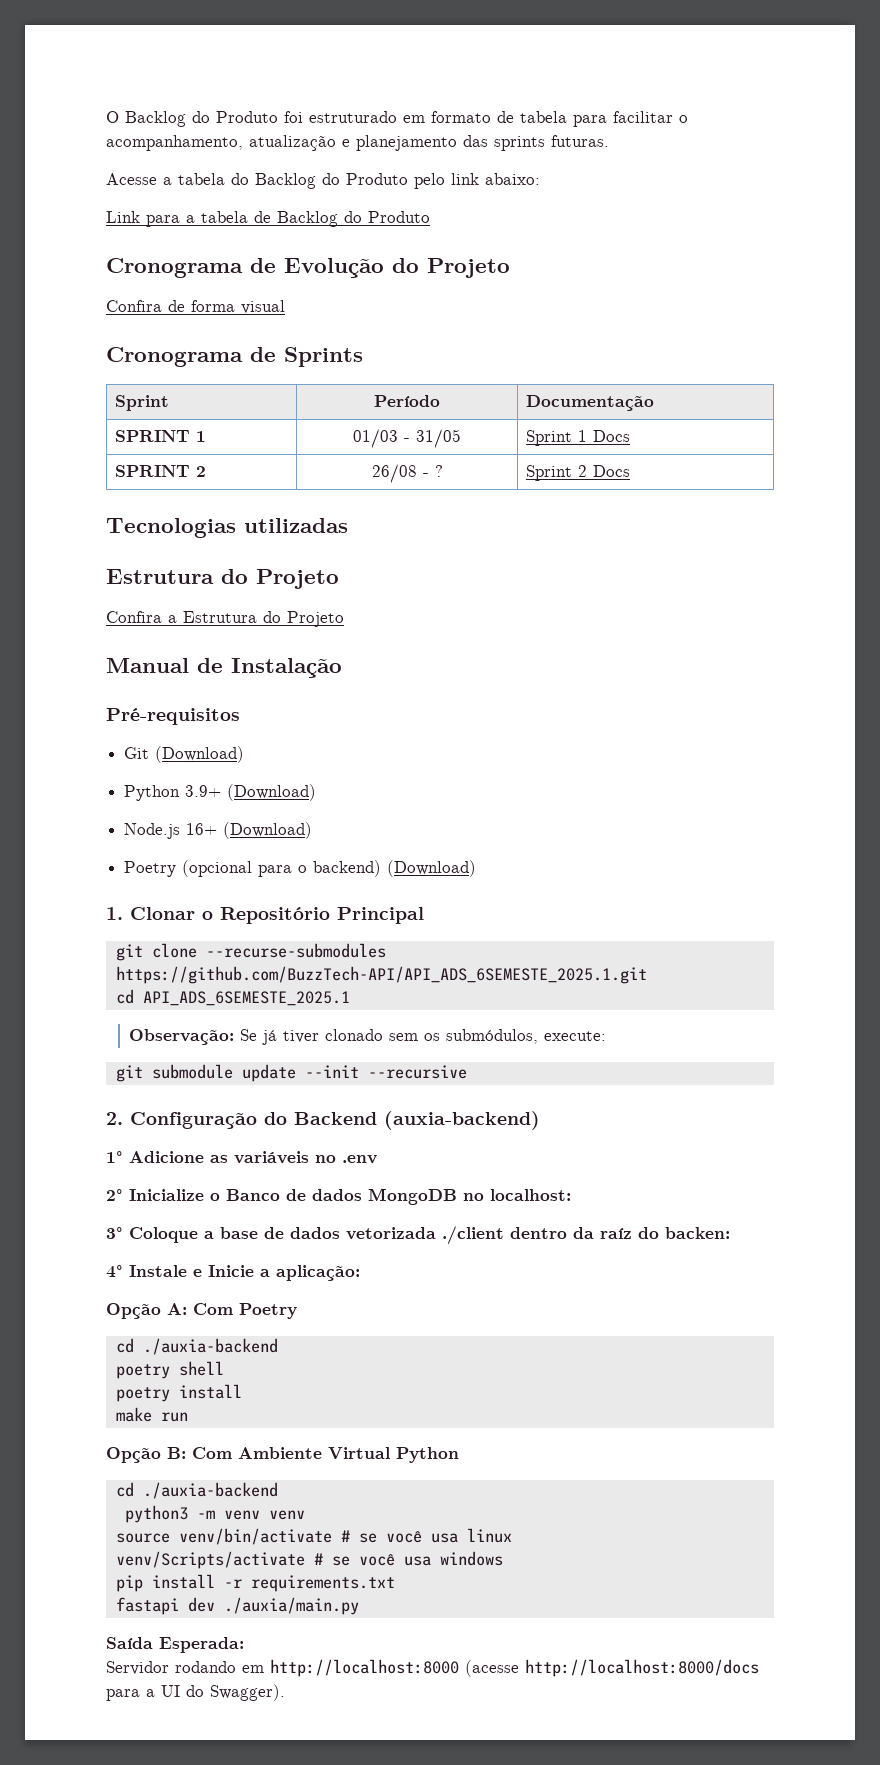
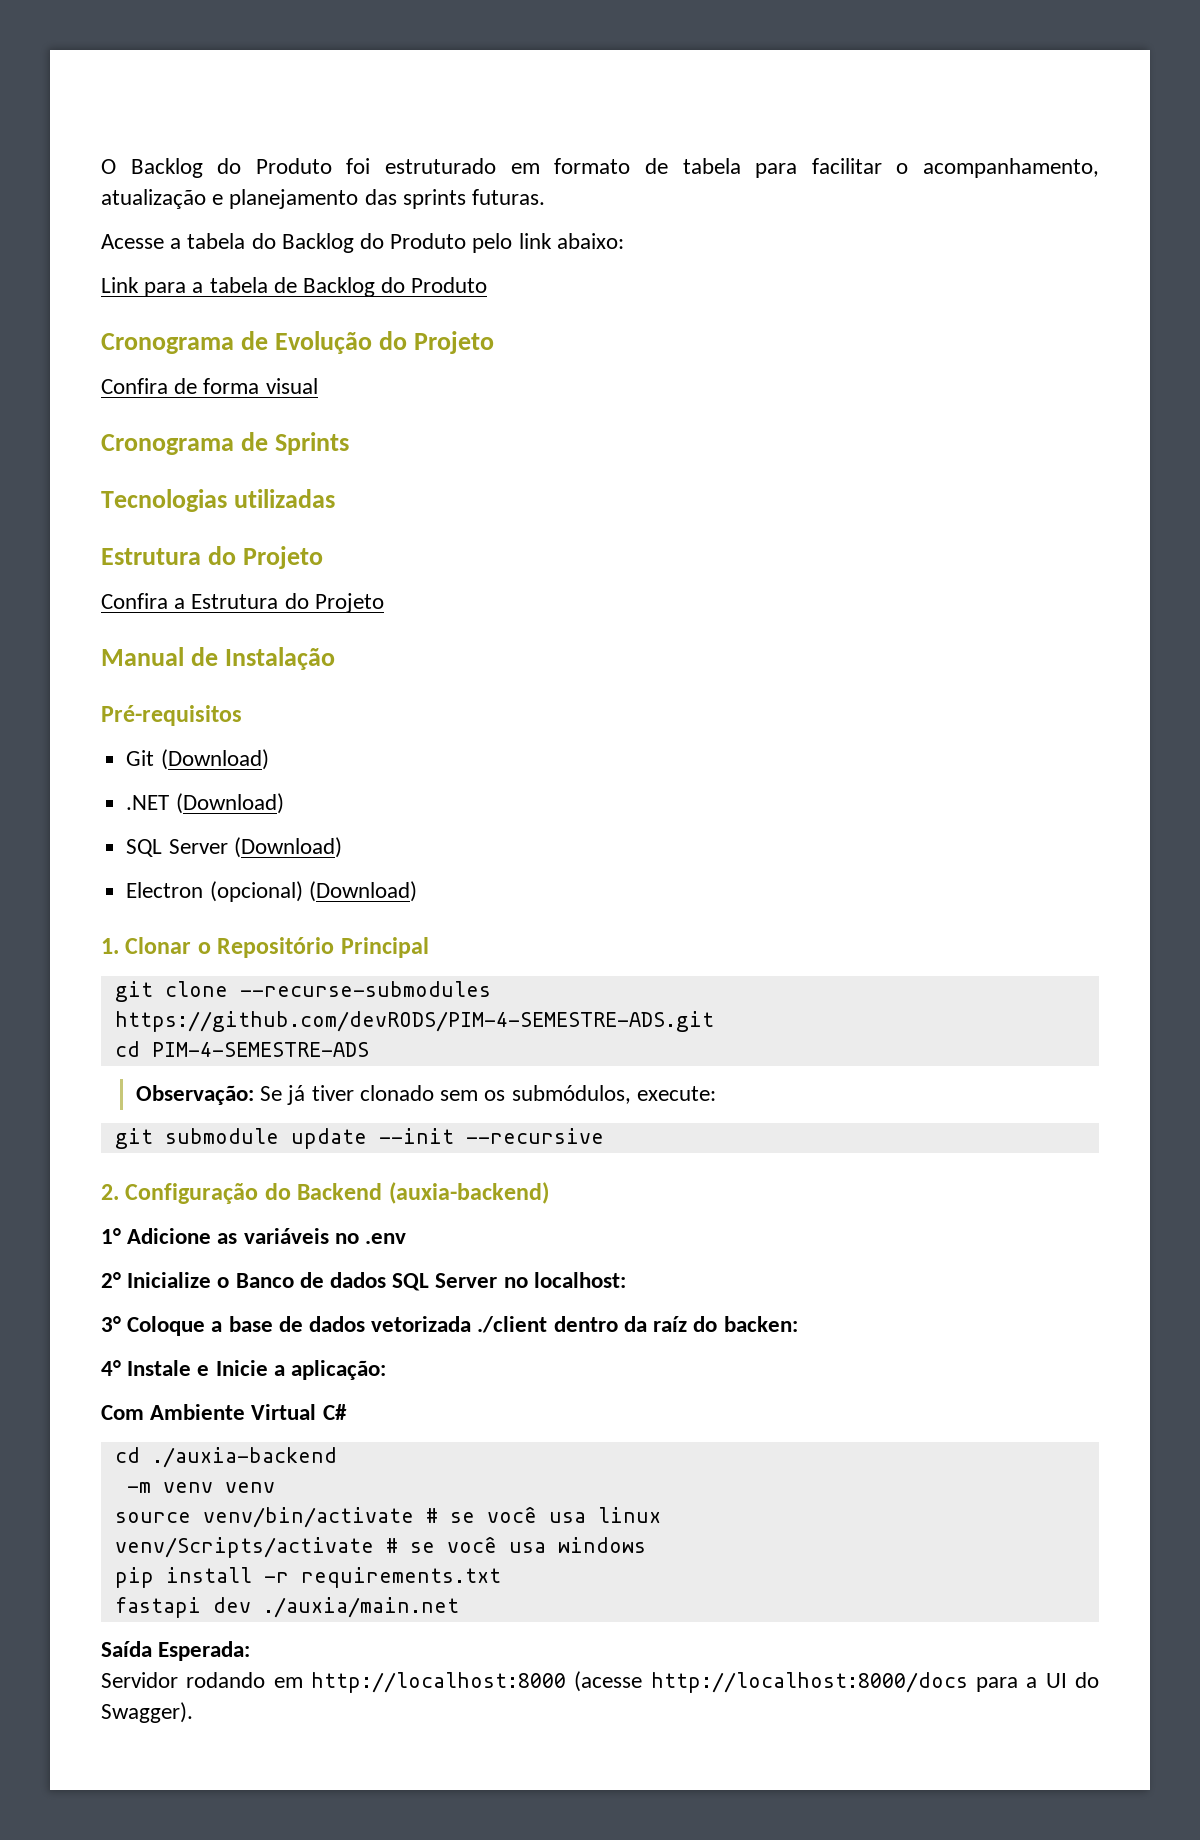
[114,395,169,411] [374,395,440,407] [525,395,654,411] [114,430,206,442] [353,429,461,448] [525,430,630,446] [114,465,206,477] [371,464,443,483] [525,465,630,481] // Sprint | Período | Documentação // SPRINT 1 | 01/03 - 31/05 | Sprint 1 Docs // SPRINT 2 | 26/08 - ? | Sprint 2 Docs -> (349, 443) none
[124,784,317,801] [124,822,313,839] [124,860,382,877] Python 3.9+ (Download) // Node.js 16+ (Download) // Poetry (opcional para o backend) -> [126,793,284,814] [126,837,342,858] [126,881,303,902] .NET (Download) // SQL Server (Download) // Electron (opcional)
[115,966,647,984] [115,989,350,1006] https://github.com/BuzzTech-API/API_ADS_6SEMESTE_2025.1.git // cd API_ADS_6SEMESTE_2025.1 -> [114,1011,714,1032] [114,1041,369,1057] https://github.com/devRODS/PIM-4-SEMESTRE-ADS.git // cd PIM-4-SEMESTRE-ADS
[368,1188,457,1205] MongoDB -> [392,1273,498,1291] SQL Server
[106,1303,297,1319] [115,1338,278,1355] [115,1361,224,1379] [115,1384,242,1402] [115,1407,188,1422] [106,1447,459,1463] [115,1482,278,1499] [124,1505,188,1523] Opção A: Com Poetry // cd ./auxia-backend // poetry shell // poetry install // make run // Opção B: Com Ambiente Virtual Python // cd ./auxia-backend // python3 -> [101,1404,347,1420] [114,1447,337,1468] Com Ambiente Virtual C# // cd ./auxia-backend //
[223,1597,359,1615] ./auxia/main.py -> [262,1597,459,1618] ./auxia/main.net

